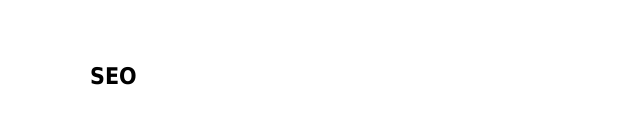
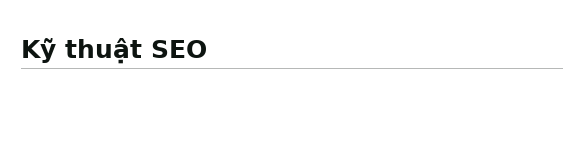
(90, 75) none -> [21,38,142,64] Kỹ thuật

